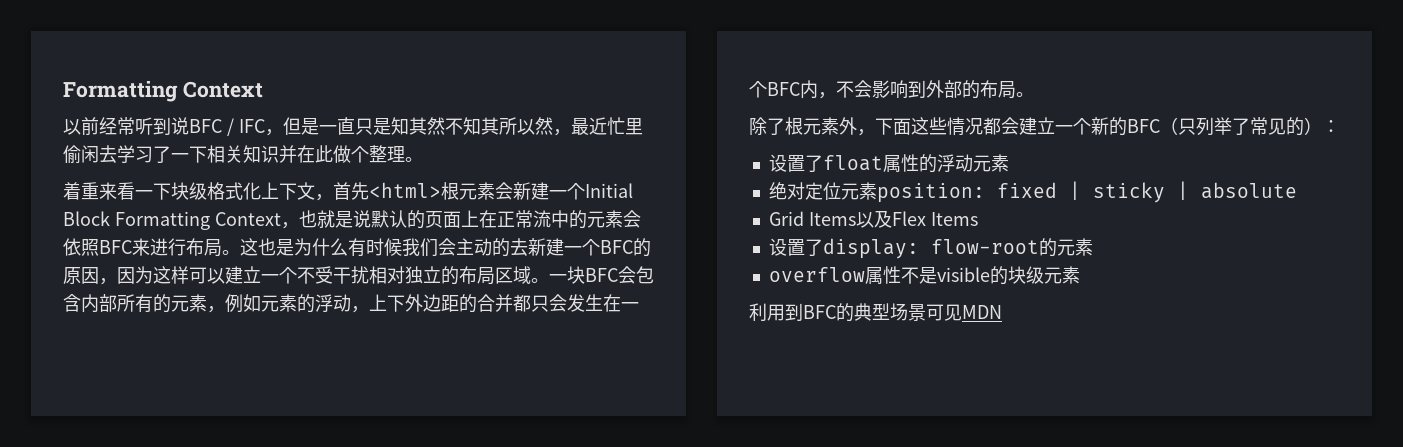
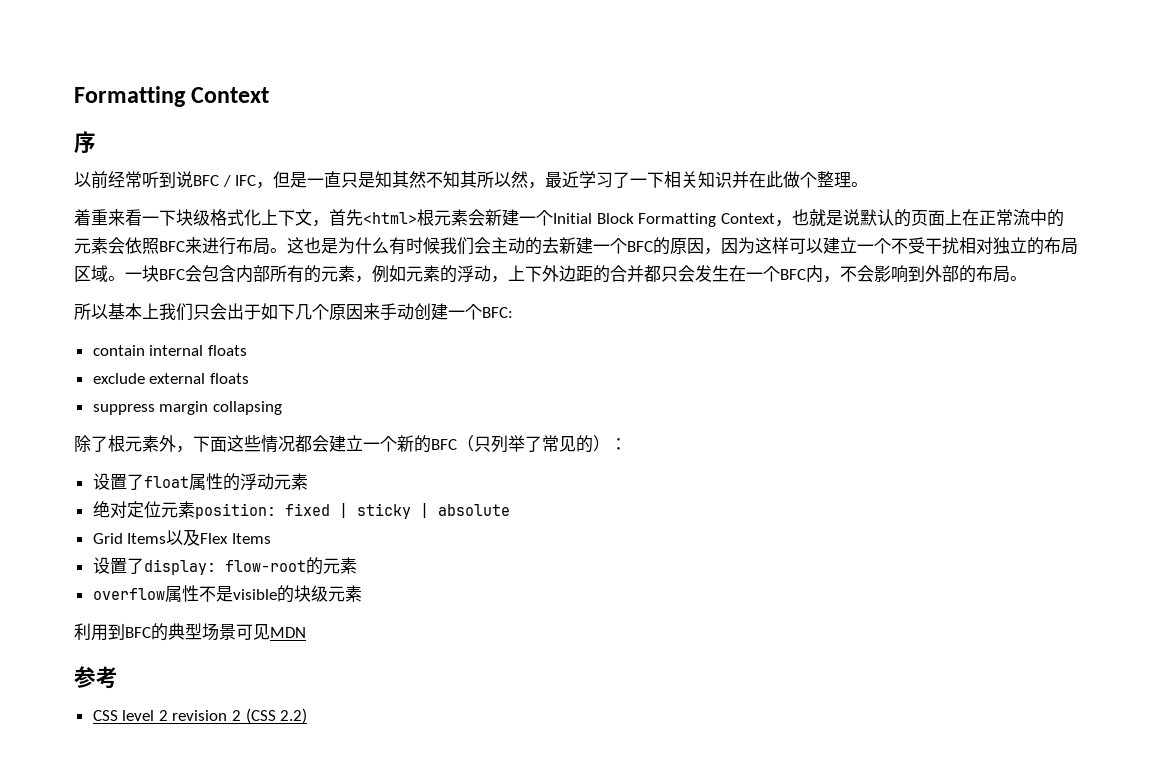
[63,81,263,102] Formatting Context -> [74,86,270,107] [74,131,96,154] Formatting Context // 序
[606,117,643,135] [63,145,117,164] 忙里偷闲去 -> (580, 179) none
(1034, 94) none -> [74,303,513,321] [92,345,247,356] [92,373,249,384] [92,401,282,415] // 所以基本上我们只会出于如下几个原因来手动创建一个BFC: // contain internal floats // exclude external floats // suppress margin collapsing
(1002, 312) none -> [74,666,118,689] [92,708,308,724] // 参考 // CSS level 2 revision 2 (CSS 2.2)

